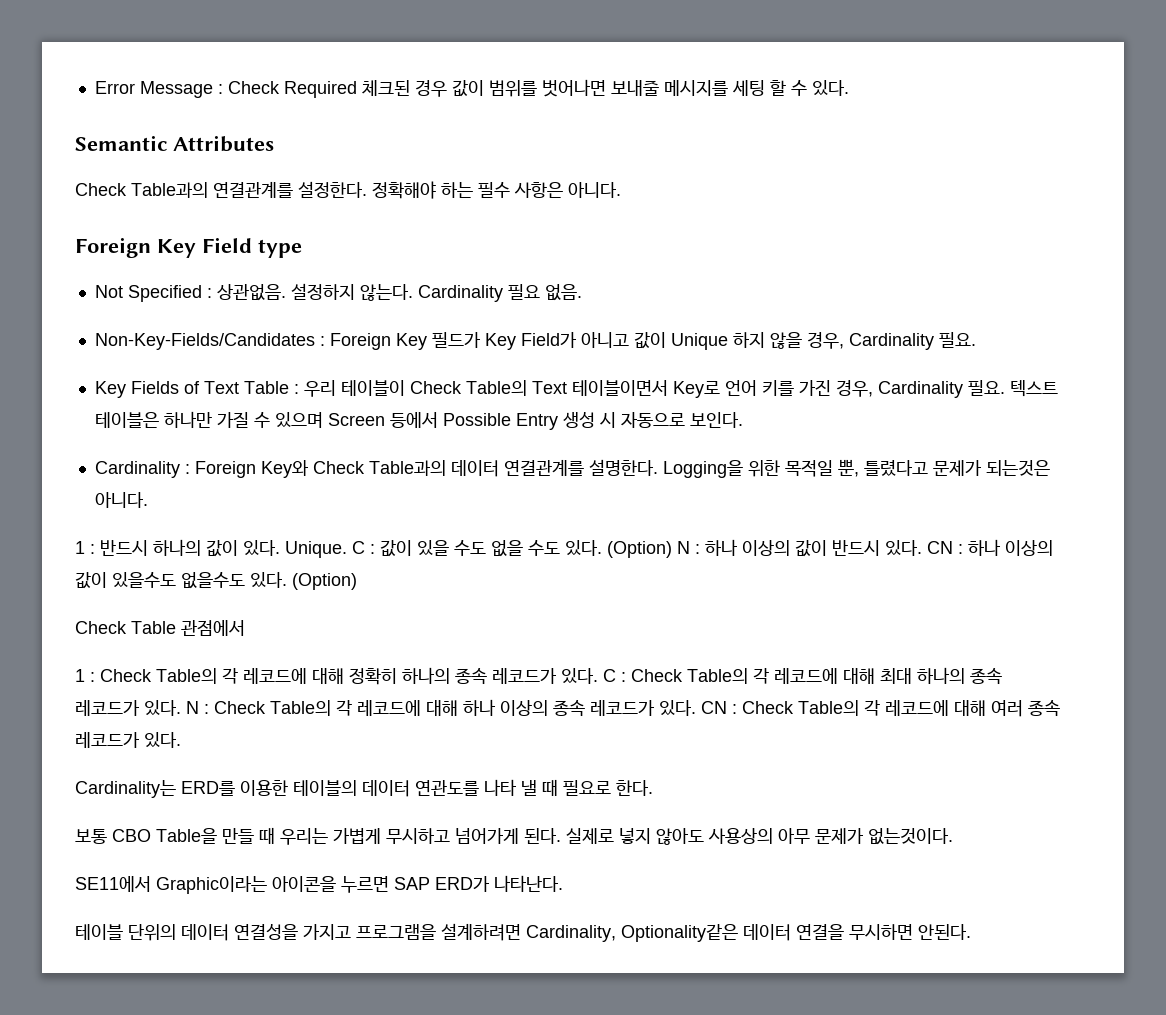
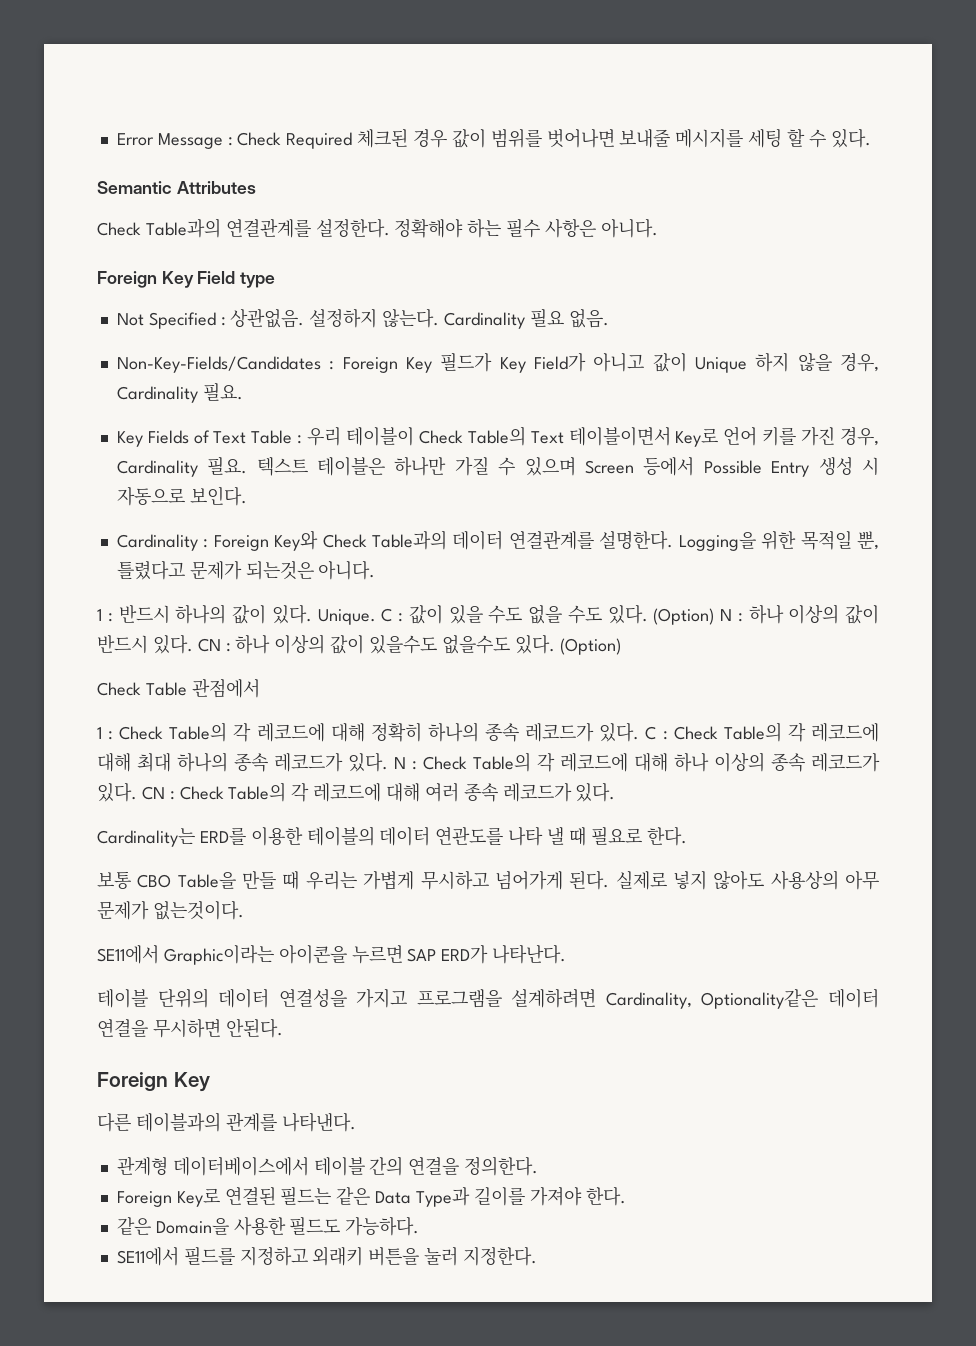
(971, 932) none -> [97,1072,210,1092] [97,1112,356,1132] [116,1156,539,1176] [116,1186,626,1207] [116,1216,420,1236] [116,1246,537,1266] // Foreign Key // 다른 테이블과의 관계를 나타낸다. // 관계형 데이터베이스에서 테이블 간의 연결을 정의한다. // Foreign Key로 연결된 필드는 같은 Data Type과 길이를 가져야 한다. // 같은 Domain을 사용한 필드도 가능하다. // SE11에서 필드를 지정하고 외래키 버튼을 눌러 지정한다.

